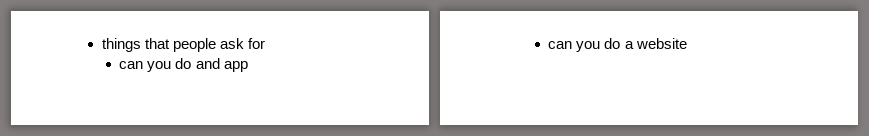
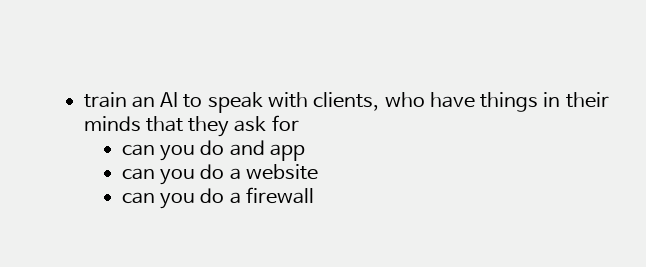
[101,38,217,52] things that people -> [83,92,609,113] [83,116,230,137] train an AI to speak with clients, who have things in their minds that they
(687, 43) none -> [121,187,314,209] // can you do a firewall

